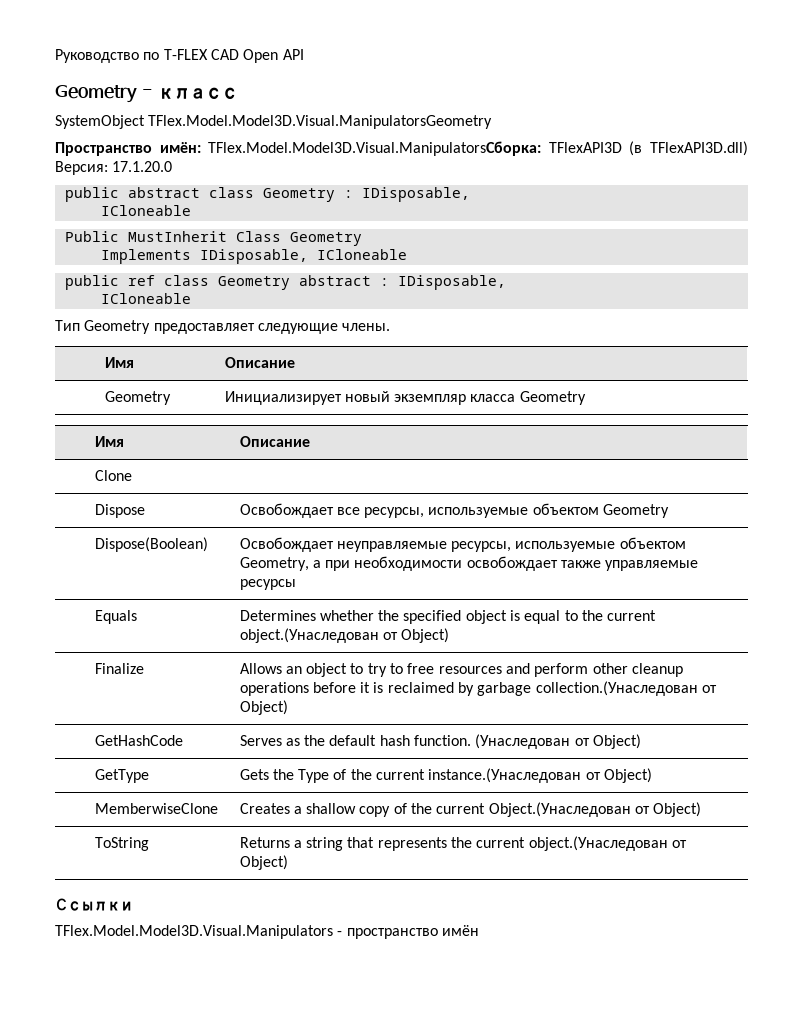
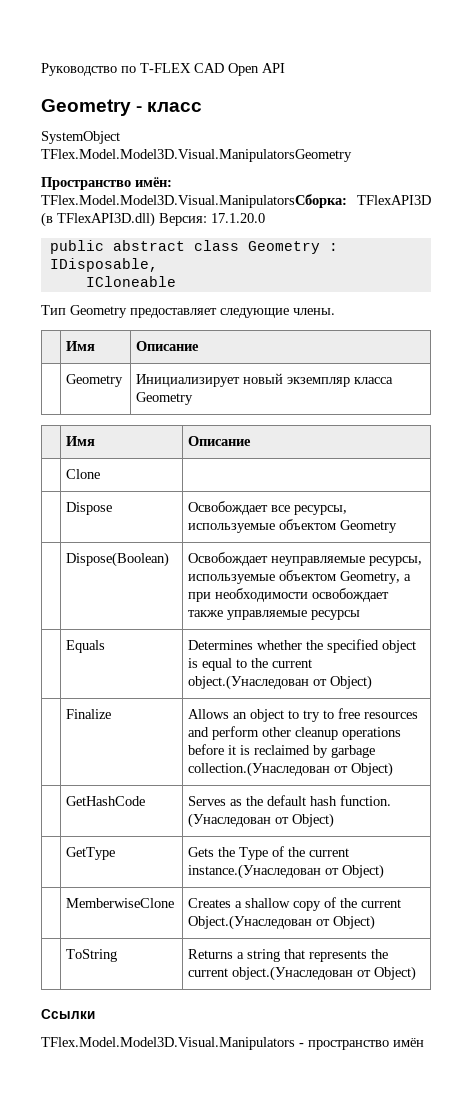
[64,231,362,246] [100,249,407,264] [64,275,506,290] [100,293,191,304] // Public MustInherit Class Geometry // Implements IDisposable, ICloneable // public ref class Geometry abstract : IDisposable, // ICloneable -> (176, 281) none

